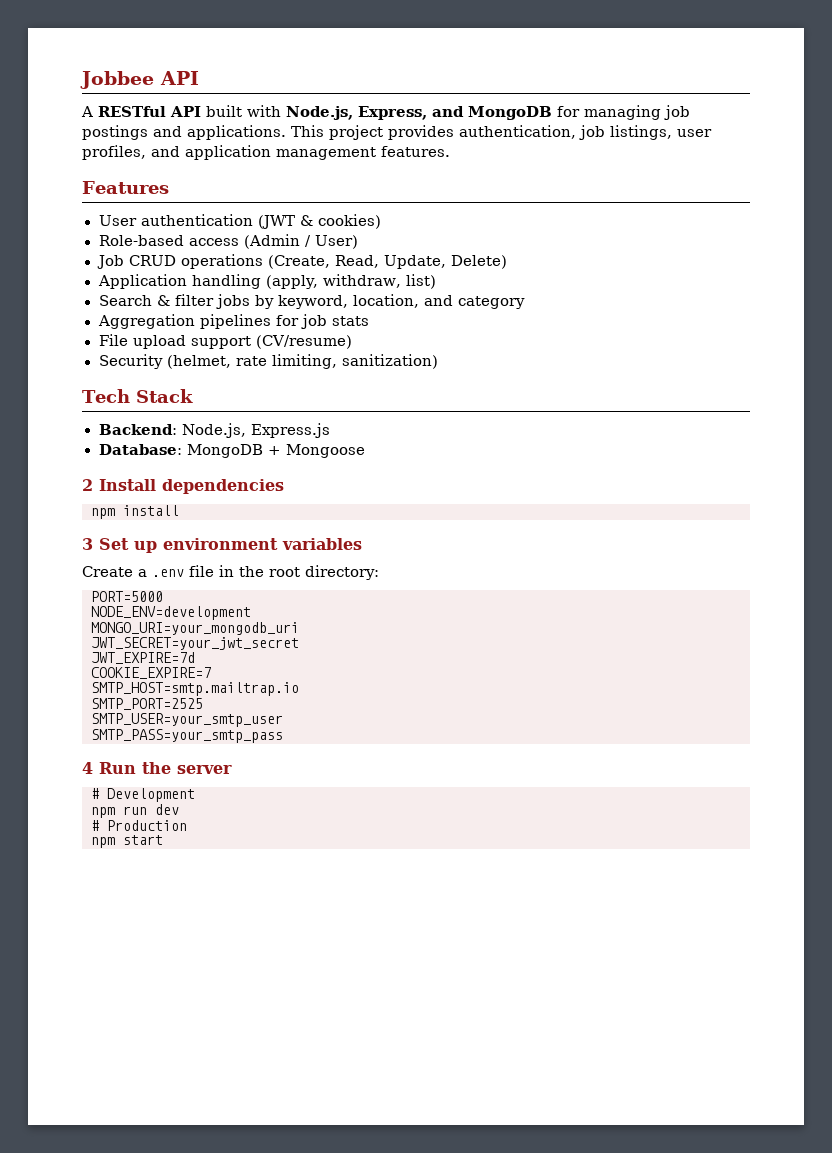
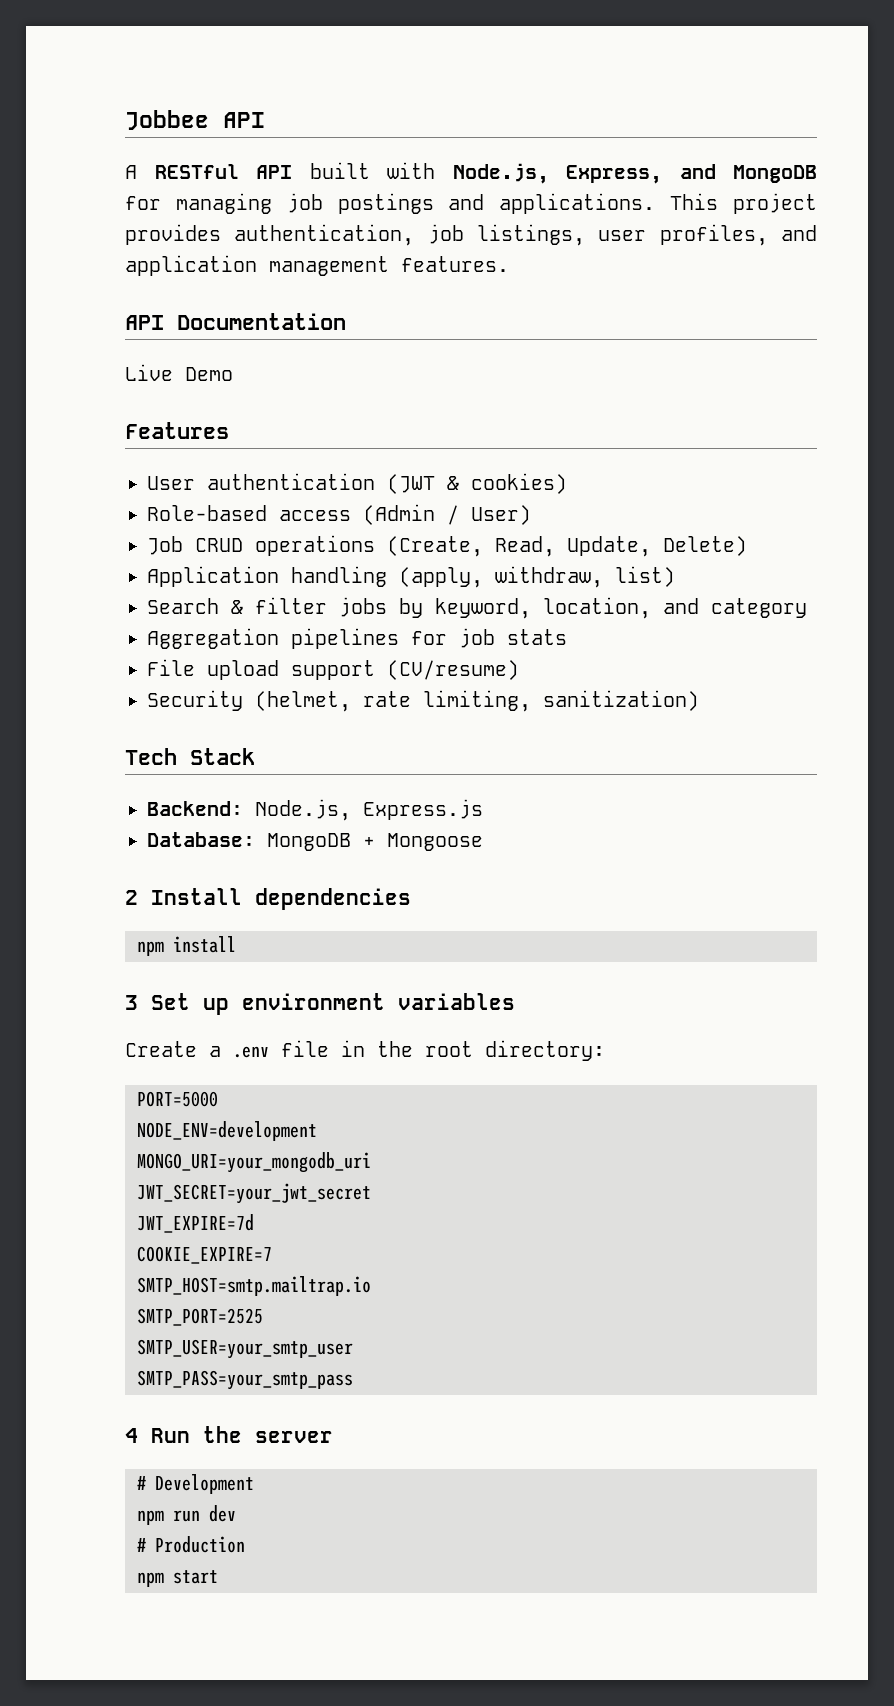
(450, 151) none -> [125,313,346,330] [125,364,233,381] // API Documentation // Live Demo

